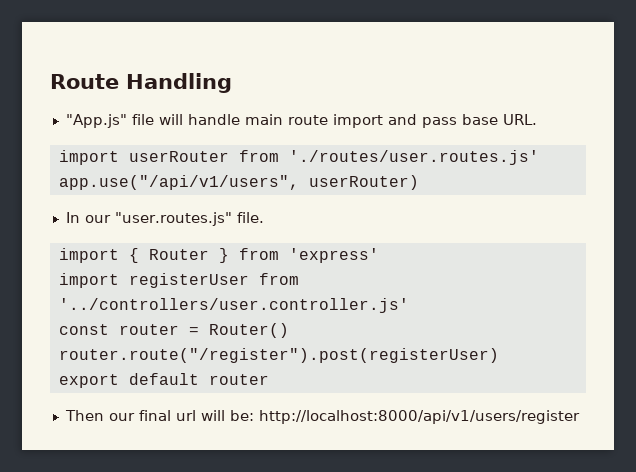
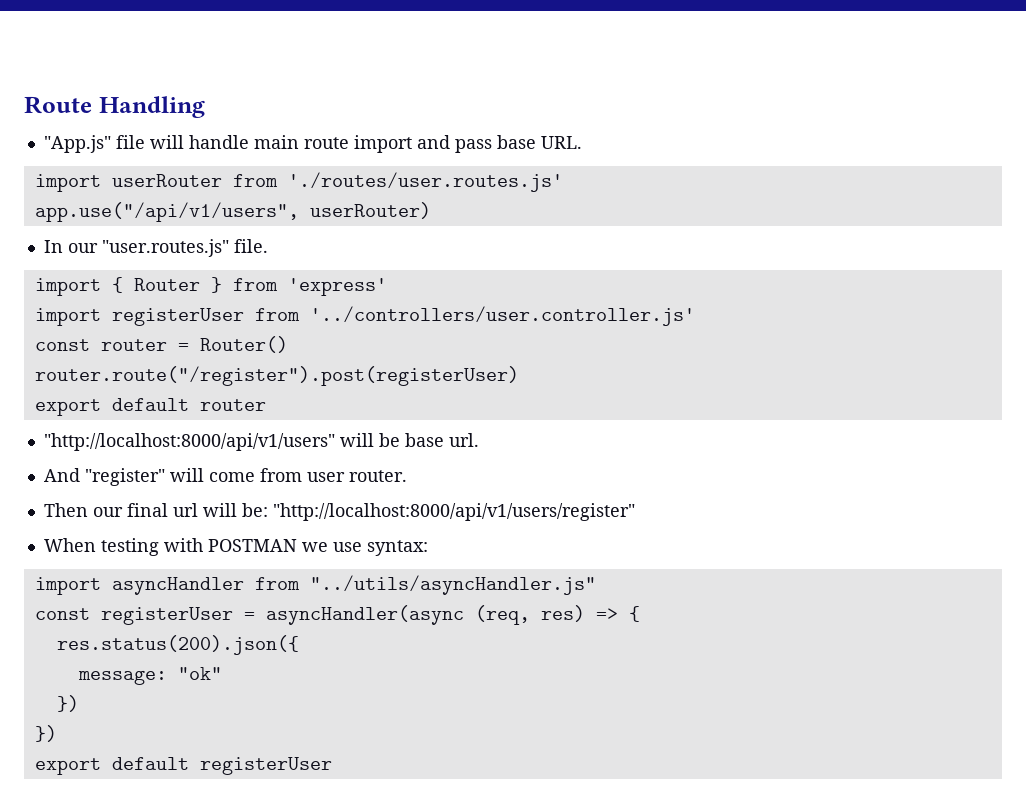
(269, 379) none -> [43,433,479,451] [43,468,407,486] // "http://localhost:8000/api/v1/users" will be base url. // And "register" will come from user router.
[258,410,580,424] http://localhost:8000/api/v1/users/register -> [272,503,635,521] [43,538,428,556] [34,575,596,595] [34,605,640,625] [56,635,299,655] [77,667,222,685] [56,695,79,712] [34,725,57,742] [34,757,332,775] "http://localhost:8000/api/v1/users/register" // When testing with POSTMAN we use syntax: // import asyncHandler from "../utils/asyncHandler.js" // const registerUser = asyncHandler(async (req, res) => { // res.status(200).json({ // message: "ok" // }) // }) // export default registerUser

